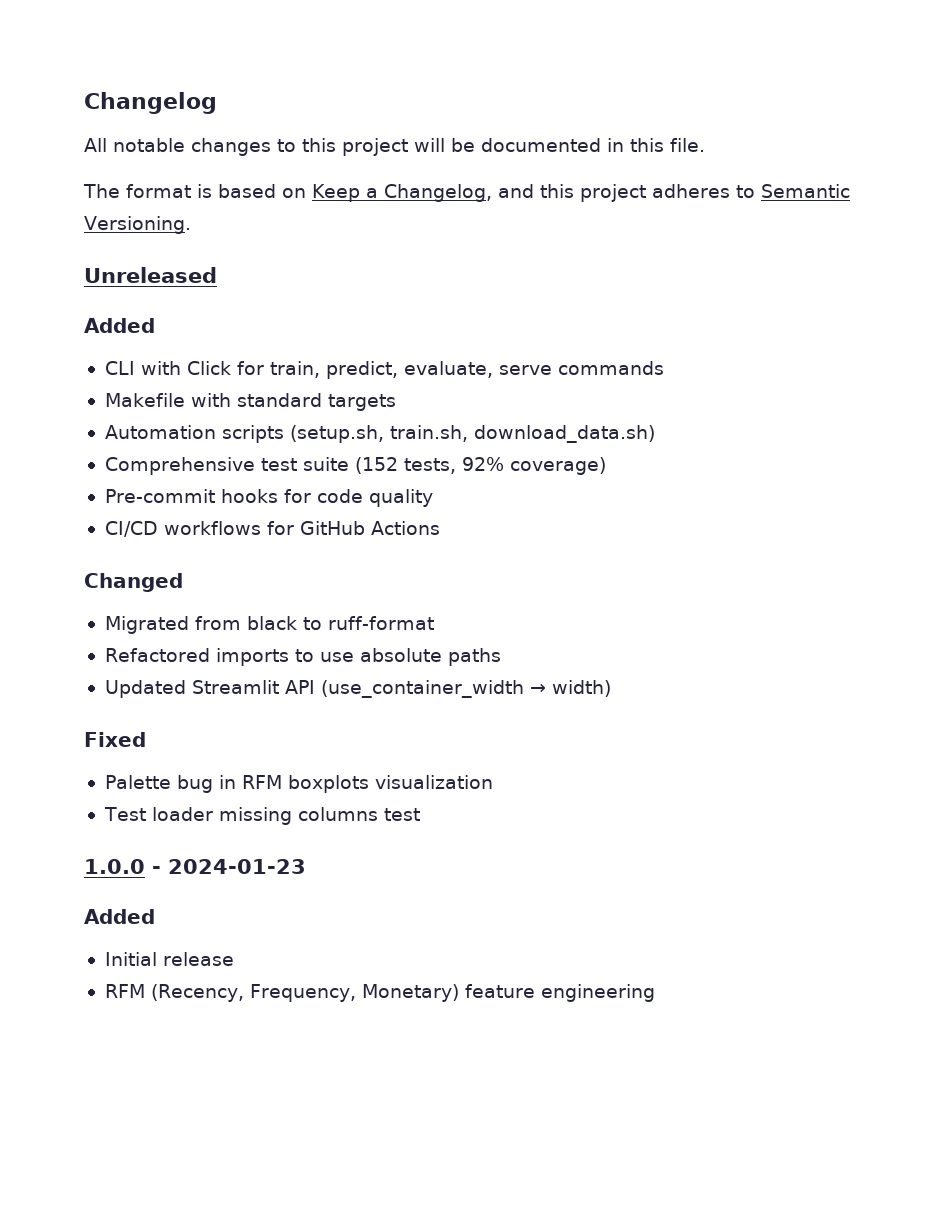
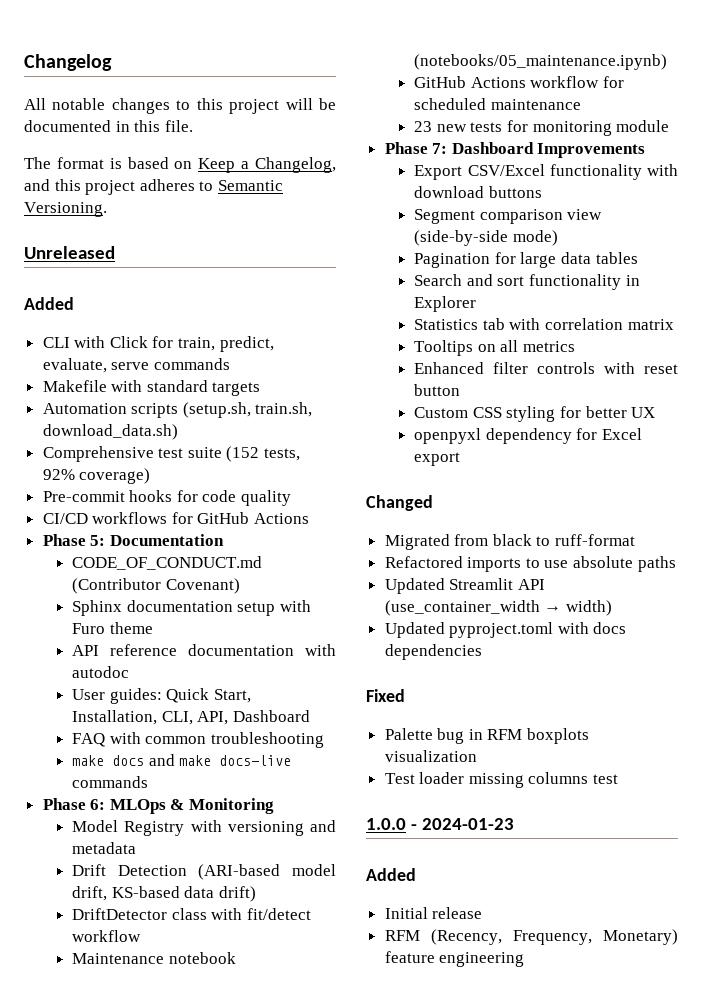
(440, 528) none -> [42,534,224,546] [72,556,263,570] [72,578,240,594] [72,600,312,616] [72,622,153,634] [72,644,336,656] [72,666,130,678] [72,688,252,704] [72,710,311,725] [72,732,325,748] [72,754,292,766] [72,776,149,788] [42,798,275,814] [72,820,336,836] [72,842,137,854] [72,864,336,880] [72,886,257,902] [72,908,312,920] [72,930,142,942] [72,952,236,964] [414,54,668,70] [414,76,625,88] [414,98,581,110] [414,120,670,136] [384,142,646,158] [414,164,678,180] [414,186,542,198] [414,209,603,224] [414,230,558,246] [414,252,638,268] [414,274,640,290] [414,296,477,312] [414,318,674,330] [414,340,576,356] [414,362,678,374] [414,384,461,396] [414,406,656,422] [414,428,643,444] [414,452,461,466] // Phase 5: Documentation // CODE_OF_CONDUCT.md (Contributor Covenant) // Sphinx documentation setup with Furo theme // API reference documentation with autodoc // User guides: Quick Start, Installation, CLI, API, Dashboard // FAQ with common troubleshooting // make docs and make docs-live commands // Phase 6: MLOps & Monitoring // Model Registry with versioning and metadata // Drift Detection (ARI-based model drift, KS-based data drift) // DriftDetector class with fit/detect workflow // Maintenance notebook (notebooks/05_maintenance.ipynb) // GitHub Actions workflow for scheduled maintenance // 23 new tests for monitoring module // Phase 7: Dashboard Improvements // Export CSV/Excel functionality with download buttons // Segment comparison view (side-by-side mode) // Pagination for large data tables // Search and sort functionality in Explorer // Statistics tab with correlation matrix // Tooltips on all metrics // Enhanced filter controls with reset button // Custom CSS styling for better UX // openpyxl dependency for Excel export
(611, 688) none -> [384,622,627,638] [384,644,482,660] // Updated pyproject.toml with docs dependencies

